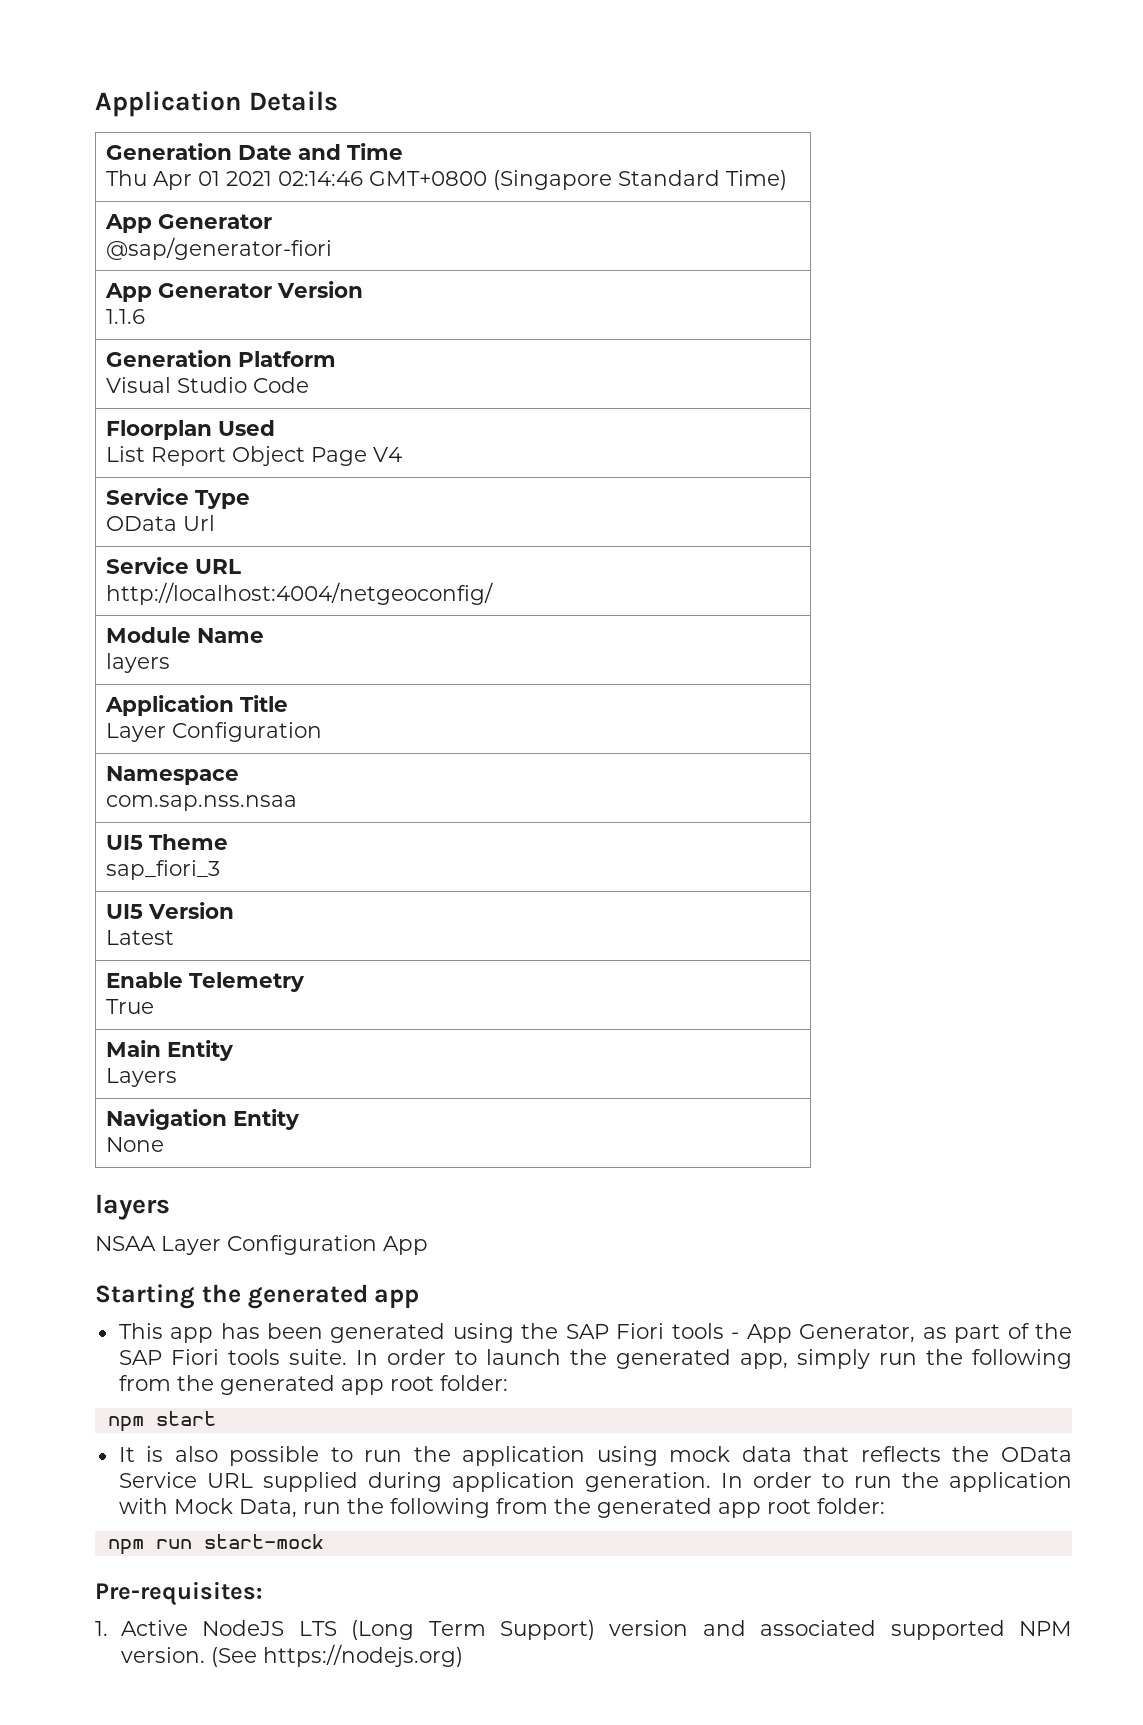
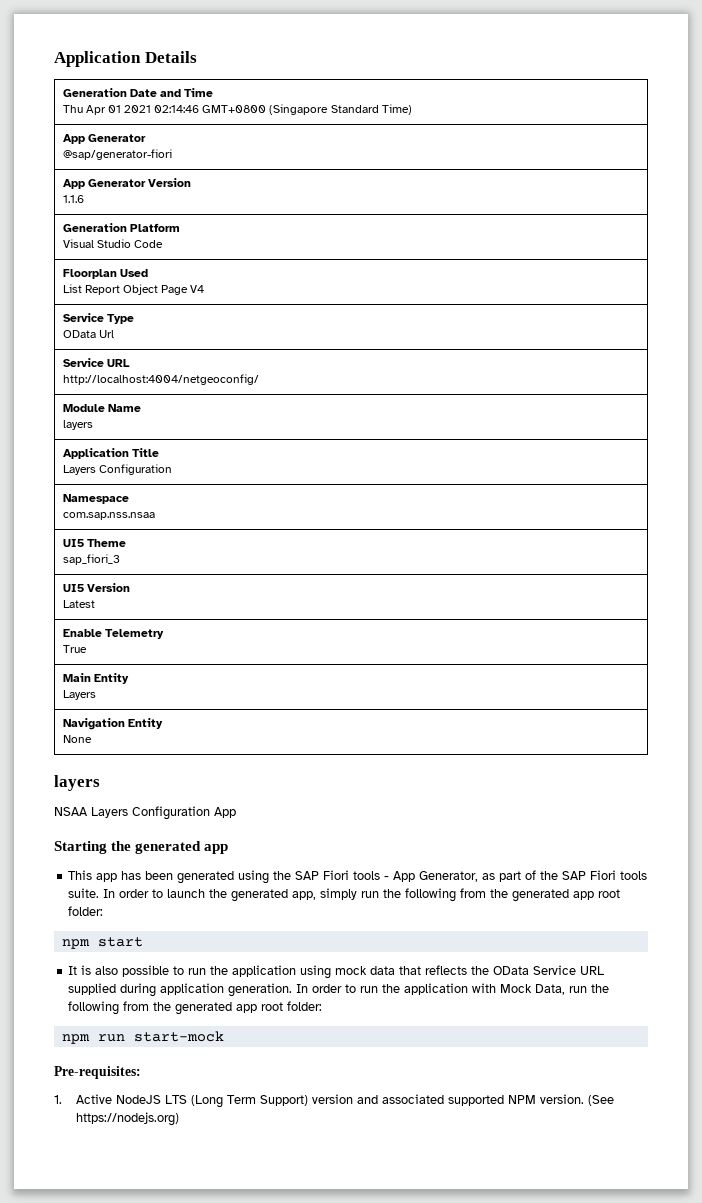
[105,723,166,742] Layer -> [62,465,96,475] Layers
[161,1236,221,1255] Layer -> [91,807,128,818] Layers

